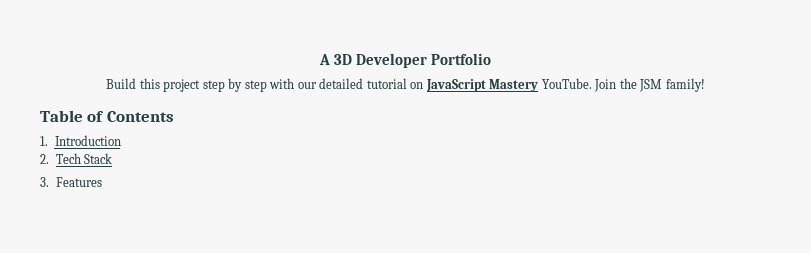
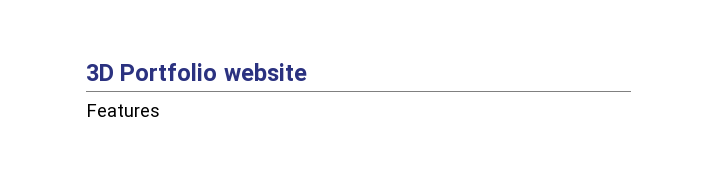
[319,53,491,68] [106,78,705,92] [40,110,174,122] [40,135,121,146] [40,153,113,164] [40,177,49,187] A 3D Developer Portfolio // Build this project step by step with our detailed tutorial on JavaScript Mastery YouTube. Join the JSM family! // Table of Contents // 1. Introduction // 2. Tech Stack // 3. -> [86,63,307,81] 3D Portfolio website //

